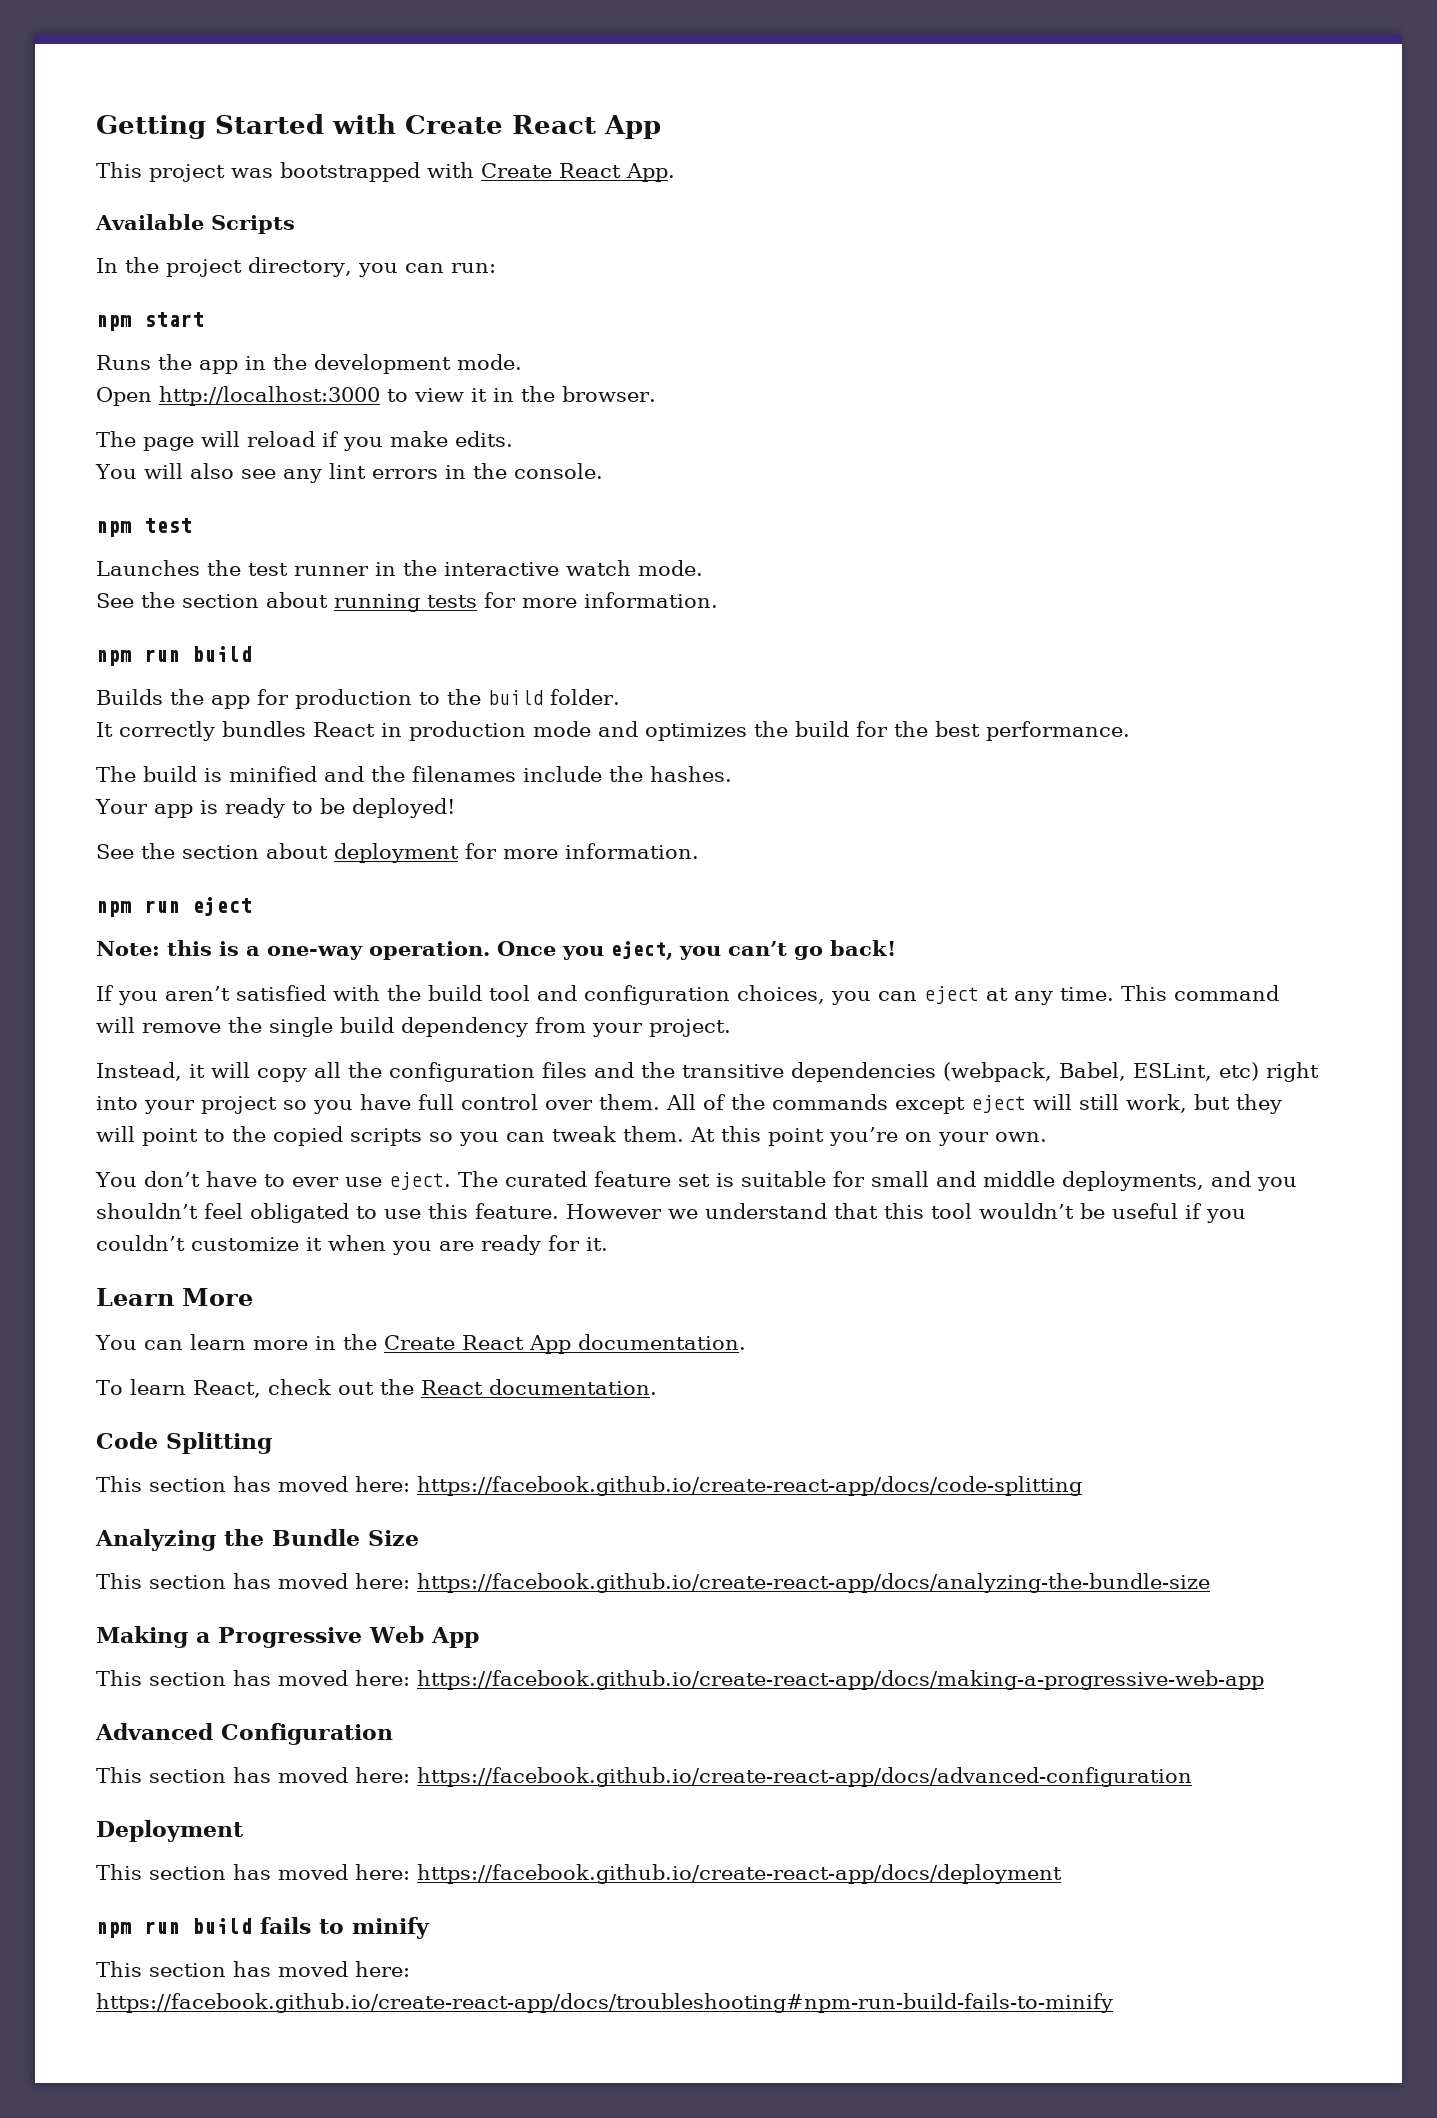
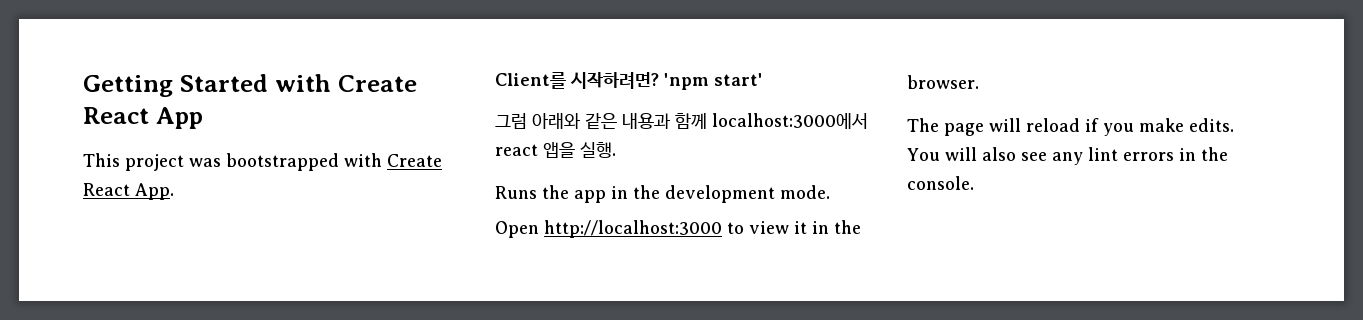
[95,214,295,234] [96,257,496,277] [96,312,204,331] Available Scripts // In the project directory, you can run: // npm start -> [495,72,763,90] [495,113,868,129] [495,142,616,158] Client를 시작하려면? 'npm start' // 그럼 아래와 같은 내용과 함께 localhost:3000에서 react 앱을 실행.
[96,518,192,537] [96,560,703,576] [96,592,718,612] [96,646,252,666] [96,689,620,709] [96,721,1130,741] [96,766,732,782] [95,798,455,818] [96,843,699,863] [96,897,252,917] [96,940,896,960] [96,985,1279,1005] [96,1017,731,1037] [96,1062,1319,1082] [96,1094,1282,1114] [96,1126,1047,1146] [95,1171,1297,1191] [96,1203,1246,1223] [96,1235,608,1255] [96,1288,253,1306] [95,1334,746,1354] [96,1379,657,1398] [96,1432,272,1454] [96,1476,1082,1496] [95,1529,419,1551] [96,1573,1210,1593] [96,1626,479,1648] [96,1670,1264,1690] [95,1723,393,1745] [96,1767,1192,1787] [96,1820,244,1842] [96,1864,1062,1884] [96,1917,430,1939] [96,1961,410,1977] [96,1993,1113,2013] // npm test // Launches the test runner in the interactive watch mode. // See the section about running tests for more information. // npm run build // Builds the app for production to the build folder. // It correctly bundles React in production mode and optimizes the build for the best performance. // The build is minified and the filenames include the hashes. // Your app is ready to be deployed! // See the section about deployment for more information. // npm run eject // Note: this is a one-way operation. Once you eject, you can’t go back! // If you aren’t satisfied with the build tool and configuration choices, you can eject at any time. This command will remove the single build dependency from your project. // Instead, it will copy all the configuration files and the transitive dependencies (webpack, Babel, ESLint, etc) right into your project so you have full control over them. All of the commands except eject will still work, but they will point to the copied scripts so you can tweak them. At this point you’re on your own. // You don’t have to ever use eject. The curated feature set is suitable for small and middle deployments, and you shouldn’t feel obligated to use this feature. However we understand that this tool wouldn’t be useful if you couldn’t customize it when you are ready for it. // Learn More // You can learn more in the Create React App documentation. // To learn React, check out the React documentation. // Code Splitting // This section has moved here: https://facebook.github.io/create-react-app/docs/code-splitting // Analyzing the Bundle Size // This section has moved here: https://facebook.github.io/create-react-app/docs/analyzing-the-bundle-size // Making a Progressive Web App // This section has moved here: https://facebook.github.io/create-react-app/docs/making-a-progressive-web-app // Advanced Configuration // This section has moved here: https://facebook.github.io/create-react-app/docs/advanced-configuration // Deployment // This section has moved here: https://facebook.github.io/create-react-app/docs/deployment // npm run build fails to minify // This section has moved here: https://facebook.github.io/create-react-app/docs/troubleshooting#npm-run-build-fails-to-minify -> (974, 183) none

